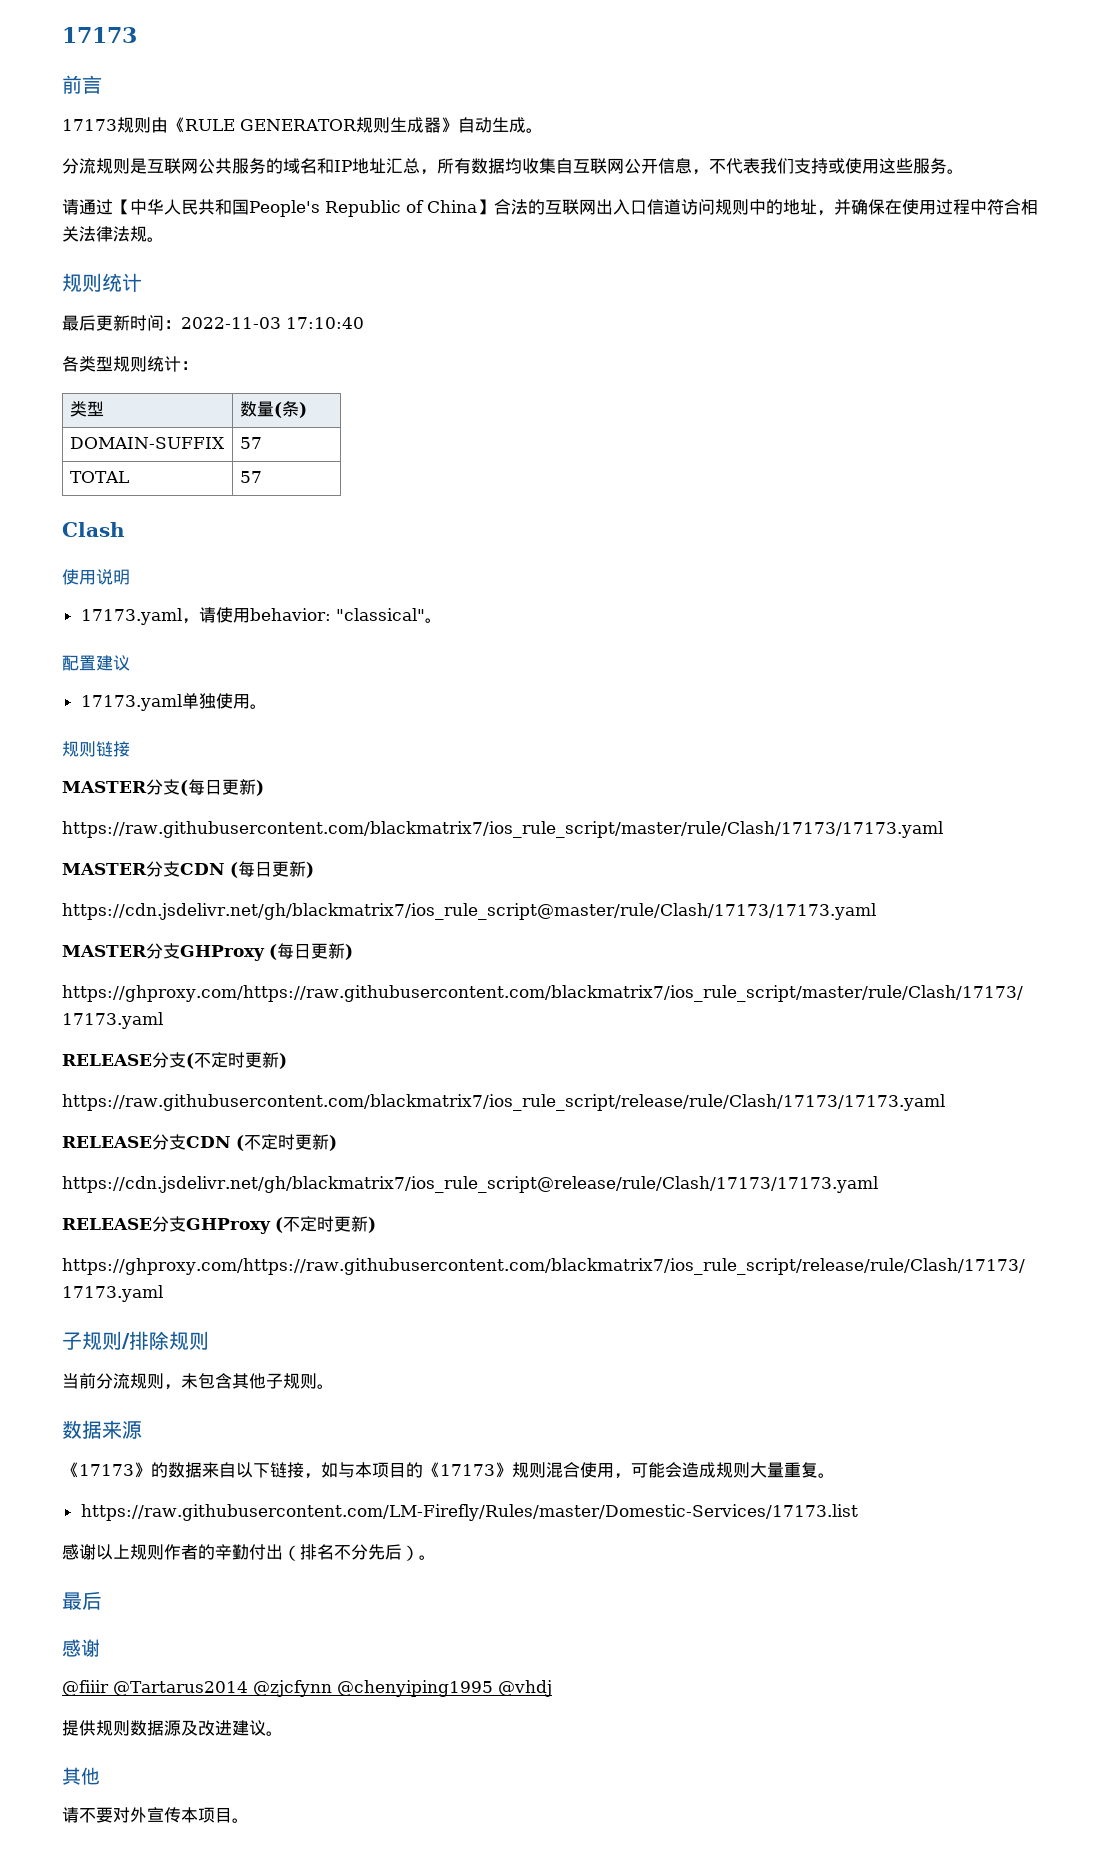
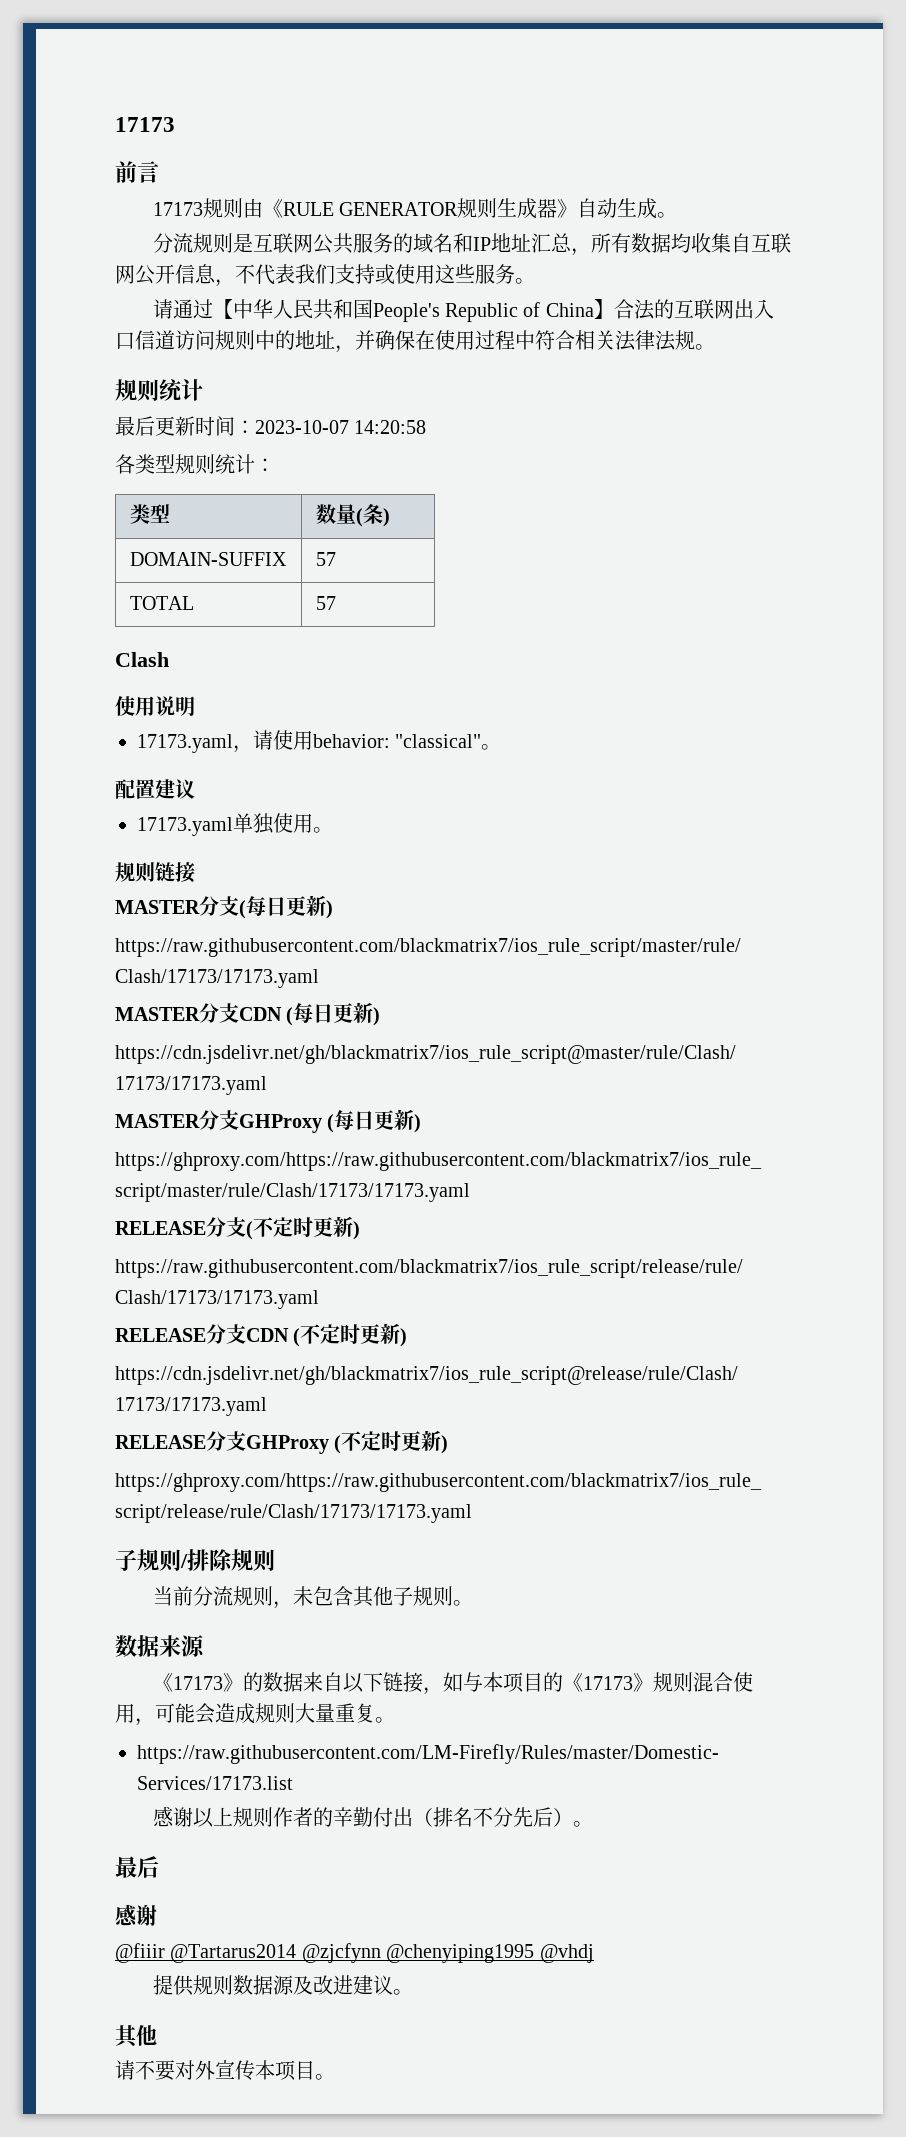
[181,317,364,329] 2022-11-03 17:10:40 -> [255,420,427,434] 2023-10-07 14:20:58

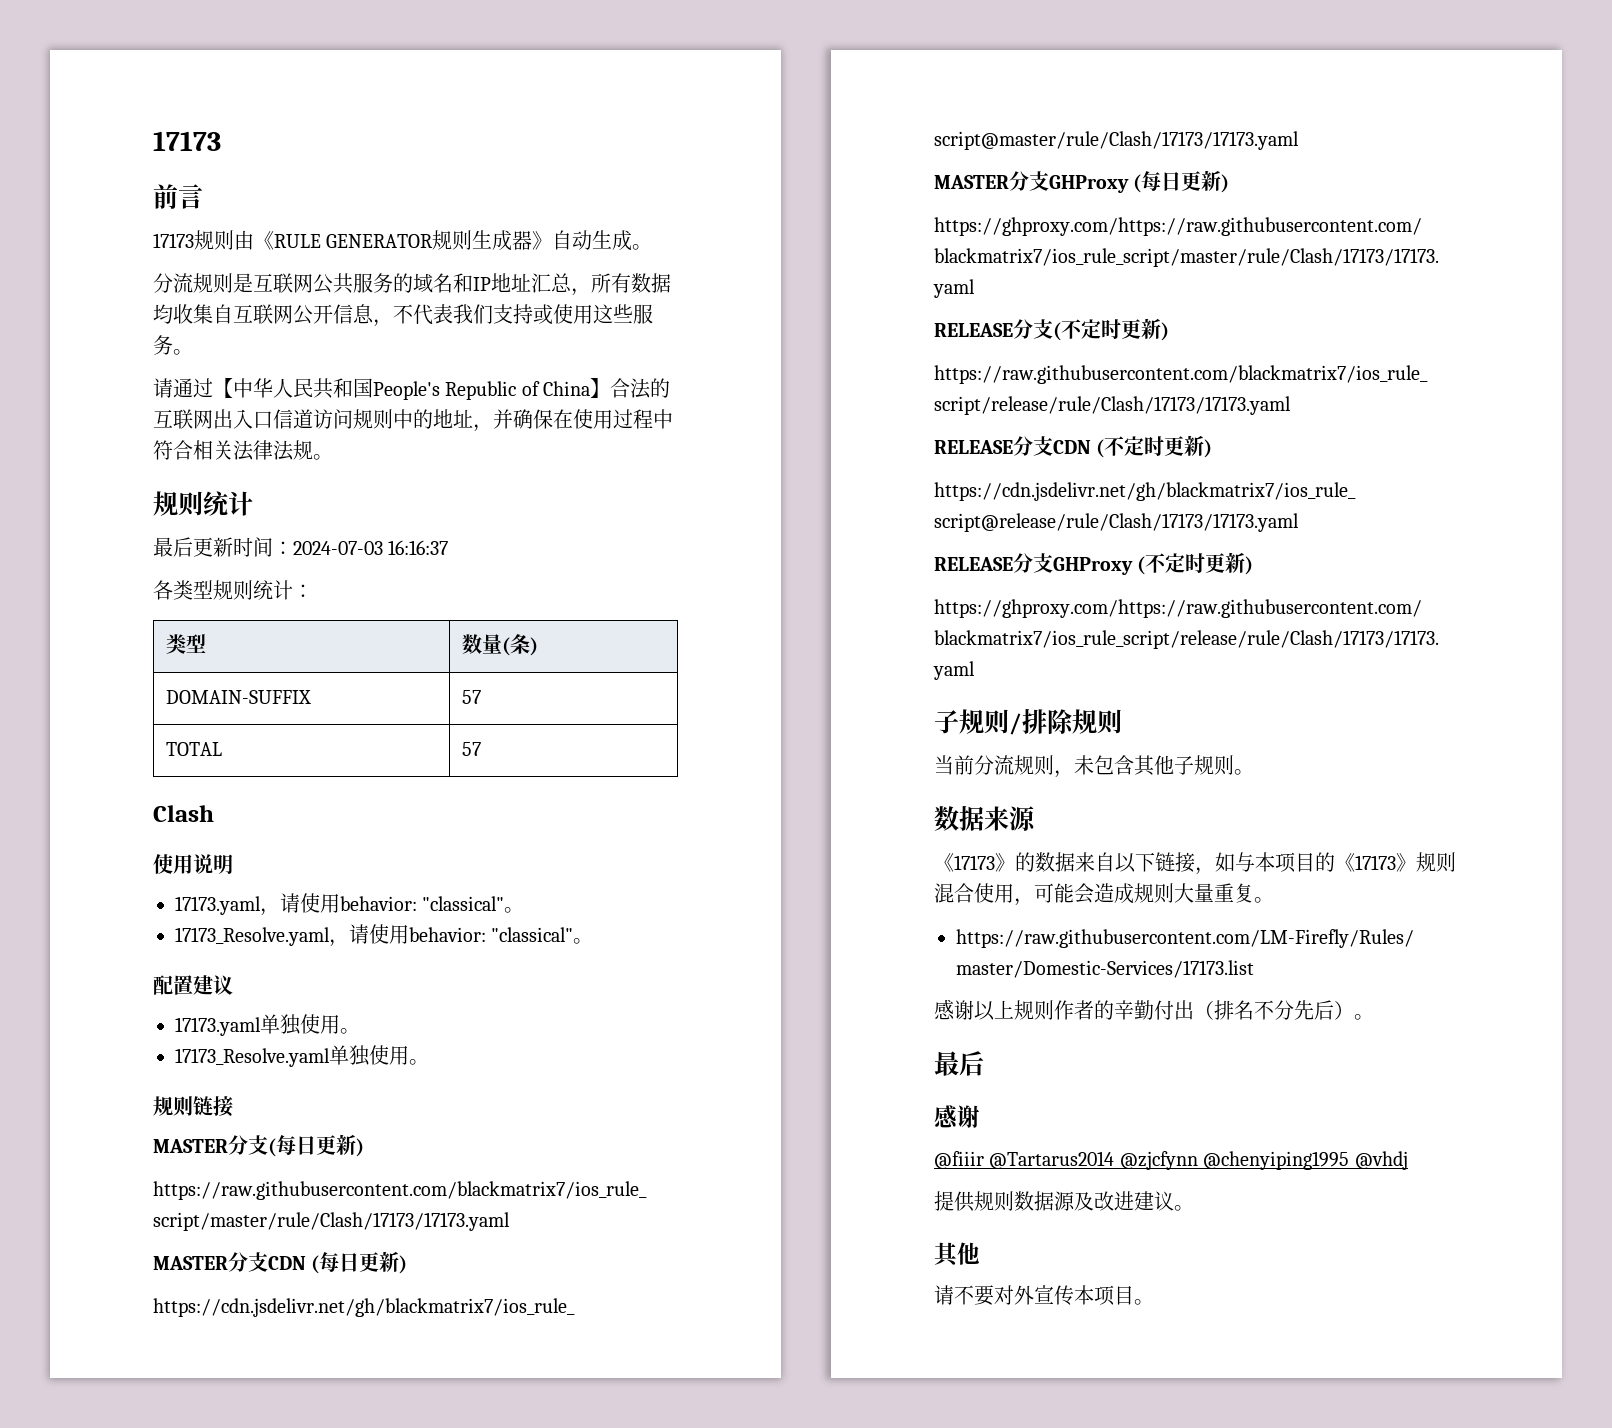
[255,420,427,434] 2023-10-07 14:20:58 -> [293,540,449,555] 2024-07-03 16:16:37
(502, 747) none -> [175,924,594,947] // 17173_Resolve.yaml，请使用behavior: "classical"。
(333, 830) none -> [175,1045,429,1067] // 17173_Resolve.yaml单独使用。

